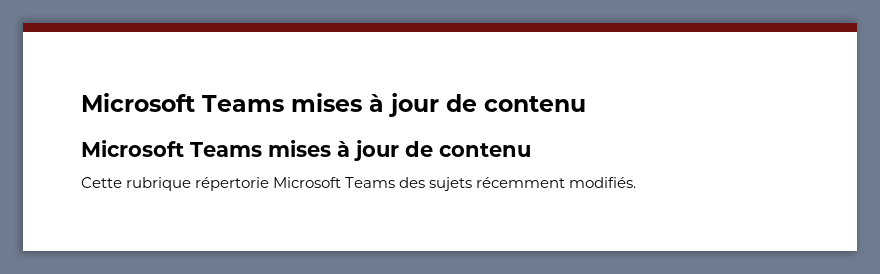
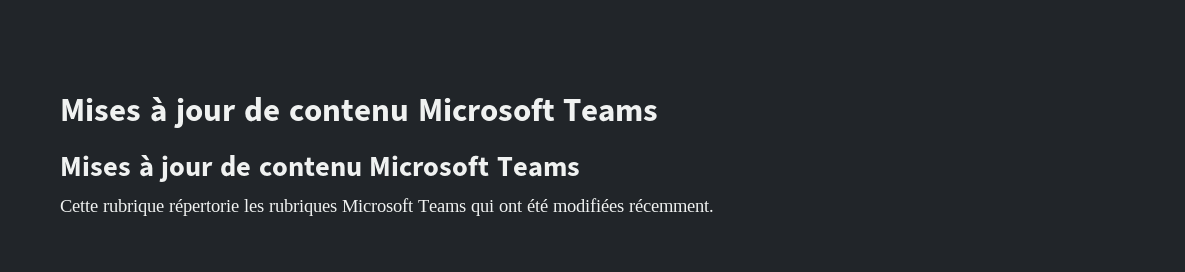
[81,93,586,117] [81,140,531,161] Microsoft Teams mises à jour de contenu // Microsoft Teams mises à jour de contenu -> [60,97,659,128] [60,155,581,182] Mises à jour de contenu Microsoft Teams // Mises à jour de contenu Microsoft Teams
[273,177,637,191] Microsoft Teams des sujets récemment modifiés. -> [244,198,714,216] les rubriques Microsoft Teams qui ont été modifiées récemment.

